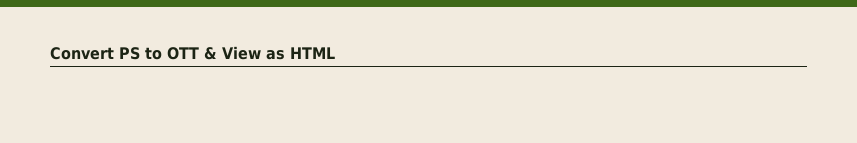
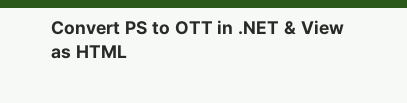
(199, 53) none -> [217,20,280,35] in .NET

